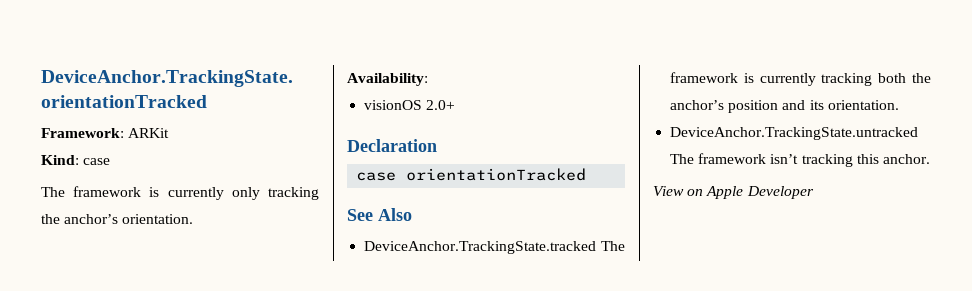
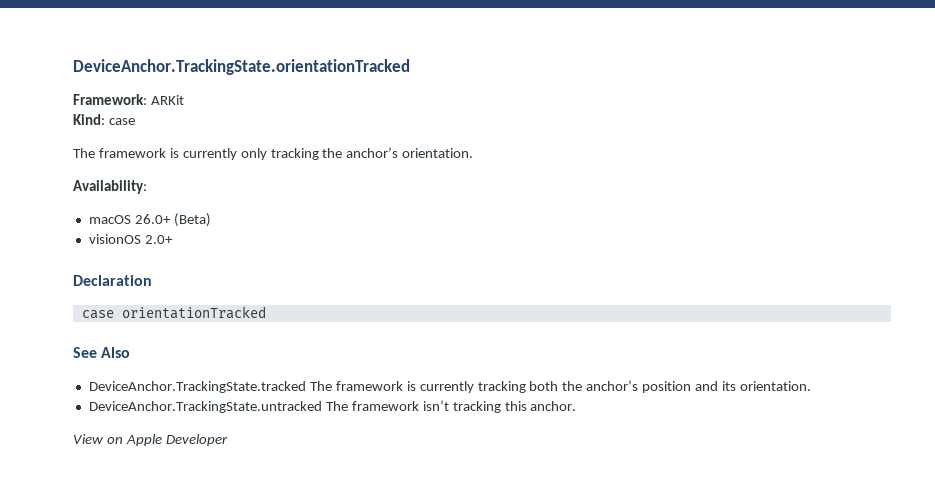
(428, 79) none -> [88,213,211,227] // macOS 26.0+ (Beta)

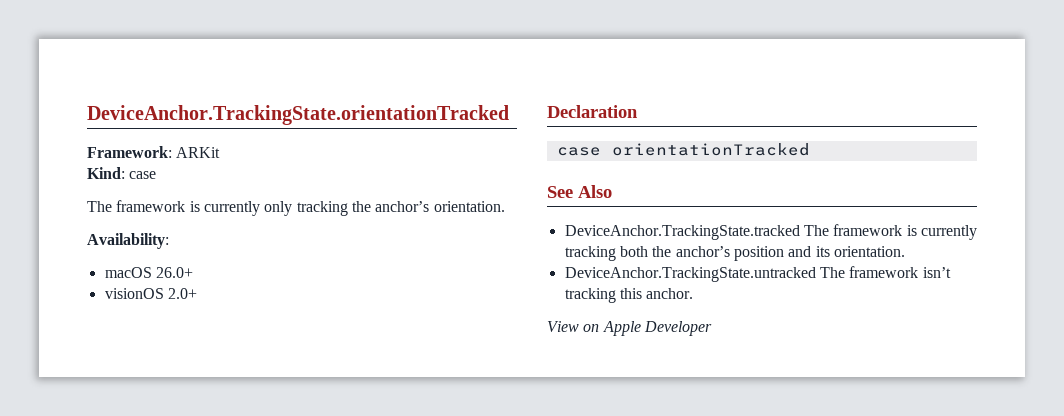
[173,213,211,227] (Beta) -> (193, 272) none

